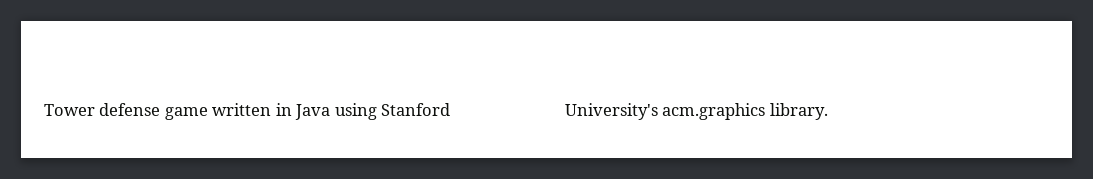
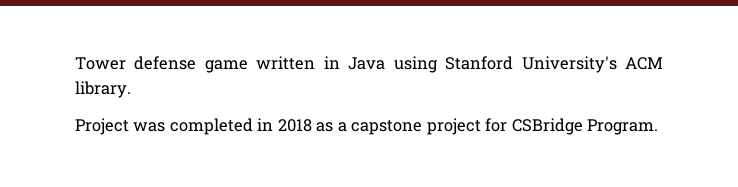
[662,103,766,120] acm.graphics -> [625,57,663,70] ACM
(828, 111) none -> [75,118,659,135] // Project was completed in 2018 as a capstone project for CSBridge Program.

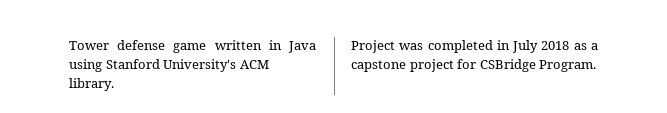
(274, 124) none -> [512,40,539,53] July

